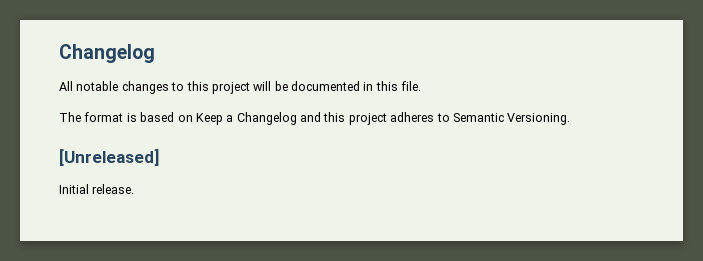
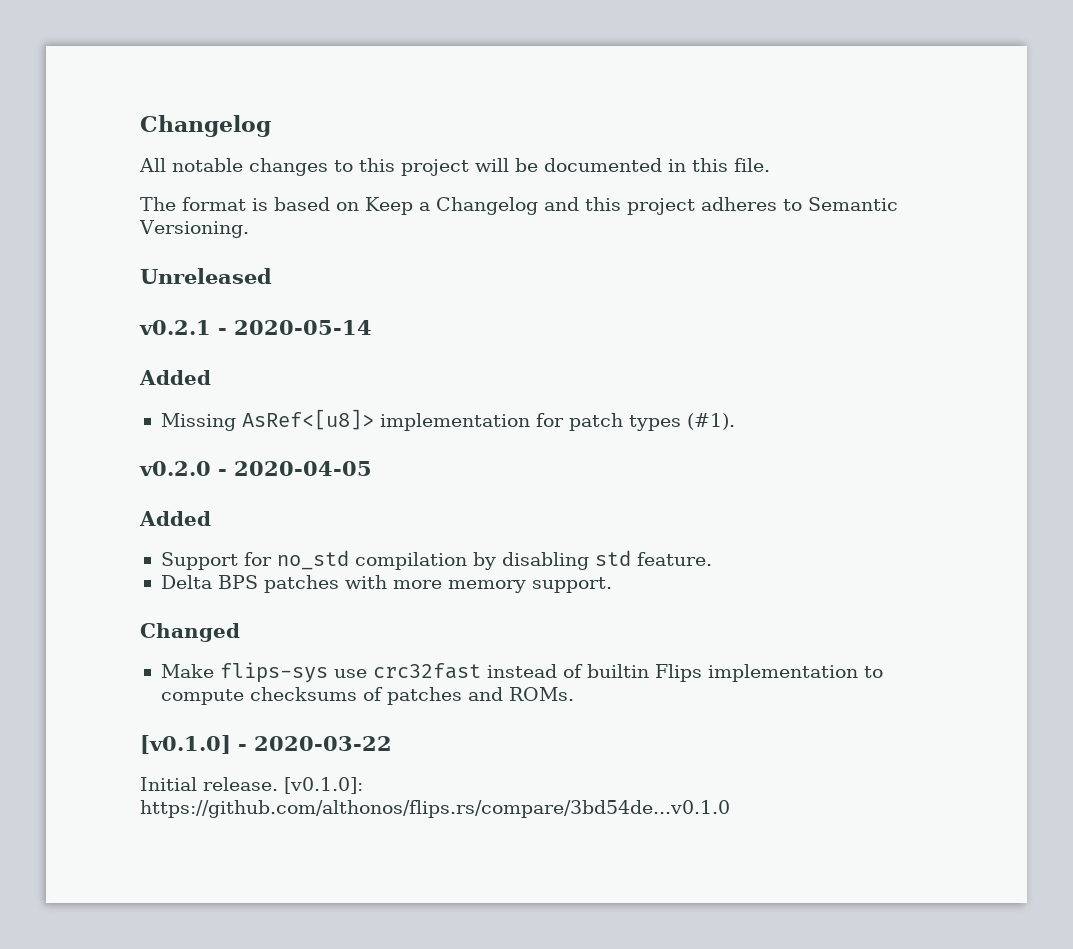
[59,149,159,166] [Unreleased] -> [140,268,272,284] [139,320,372,335] [139,370,211,385] [160,409,735,431] [139,461,372,476] [139,511,211,526] [160,550,712,570] [160,575,612,593] [140,623,240,642] [160,662,883,683] [160,687,574,705] [140,735,392,754] Unreleased // v0.2.1 - 2020-05-14 // Added // Missing AsRef<[u8]> implementation for patch types (#1). // v0.2.0 - 2020-04-05 // Added // Support for no_std compilation by disabling std feature. // Delta BPS patches with more memory support. // Changed // Make flips-sys use crc32fast instead of builtin Flips implementation to compute checksums of patches and ROMs. // [v0.1.0] - 2020-03-22
(135, 189) none -> [284,777,363,794] [140,800,730,818] [v0.1.0]: https://github.com/althonos/flips.rs/compare/3bd54de...v0.1.0

